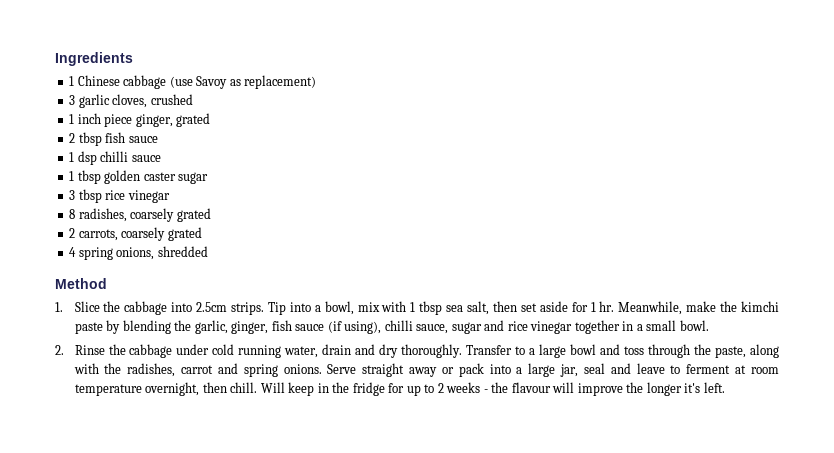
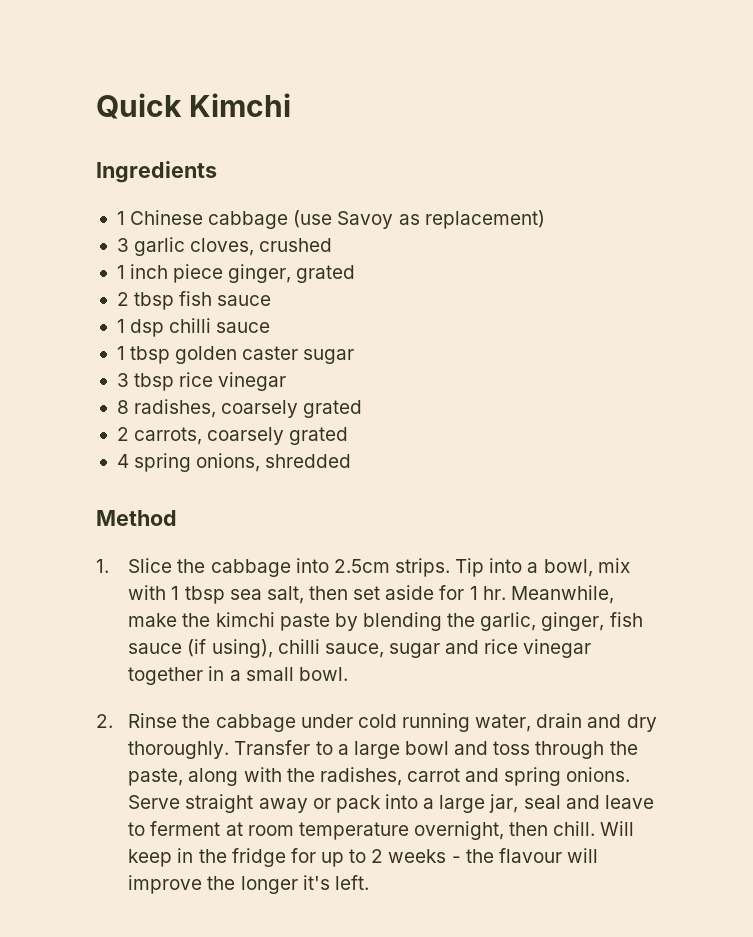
(55, 59) none -> [96,93,292,119] Quick Kimchi //

